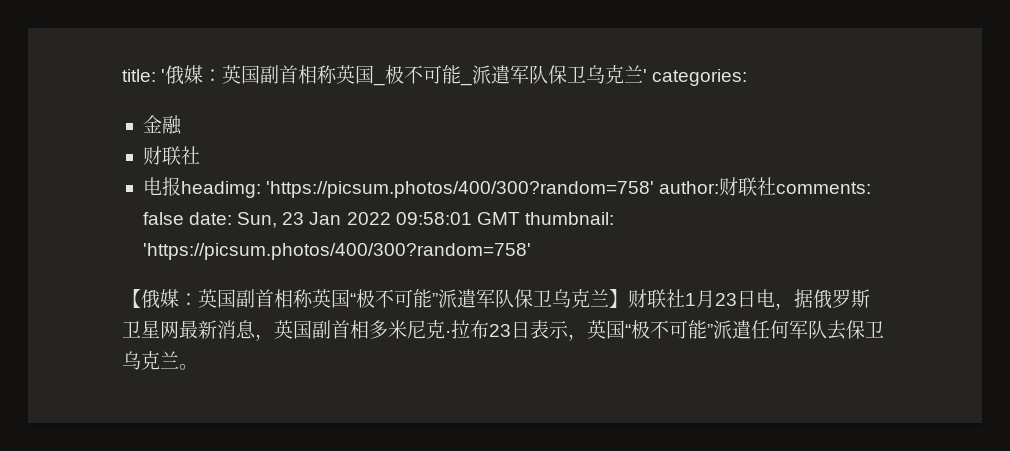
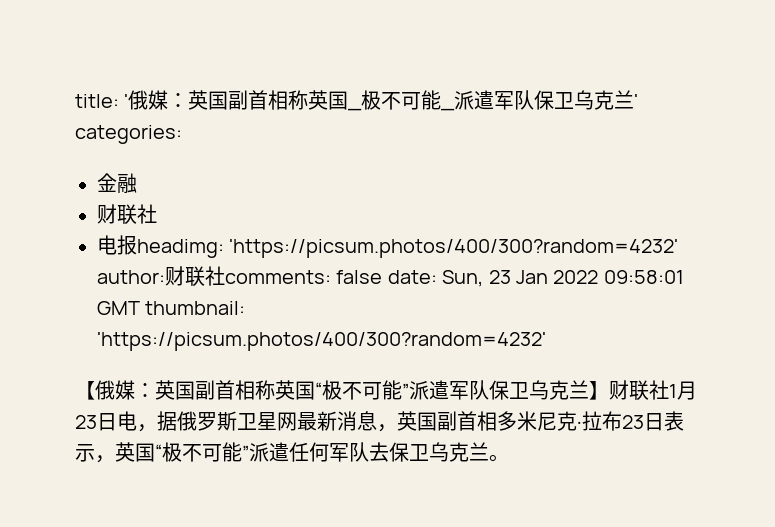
[266,181,655,198] 'https://picsum.photos/400/300?random=758' -> [229,239,679,258] 'https://picsum.photos/400/300?random=4232'
[142,243,531,260] 'https://picsum.photos/400/300?random=758' -> [97,332,546,351] 'https://picsum.photos/400/300?random=4232'

